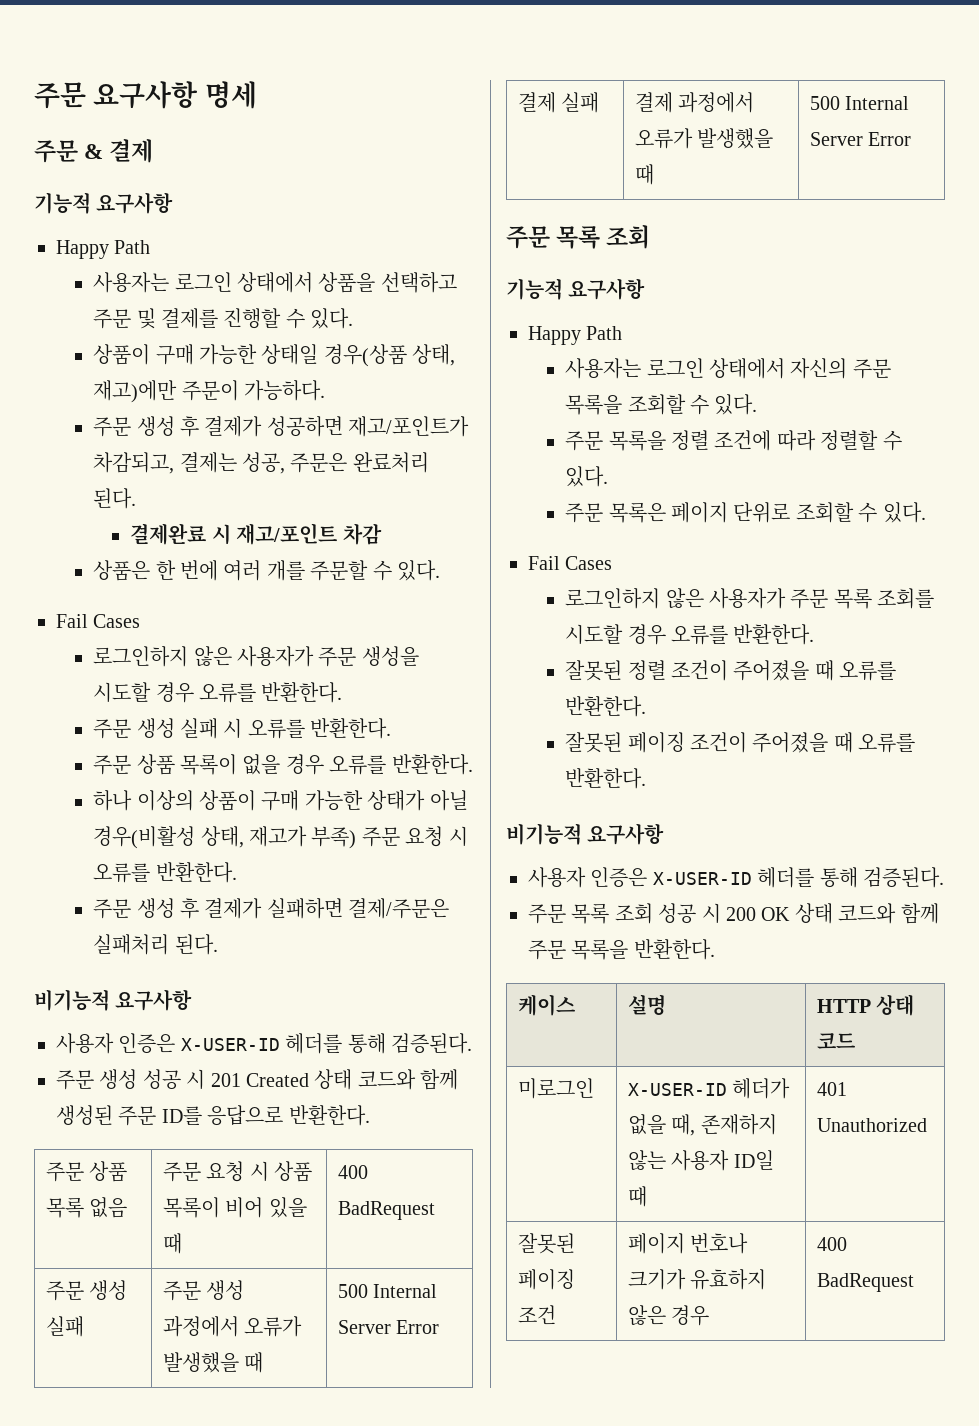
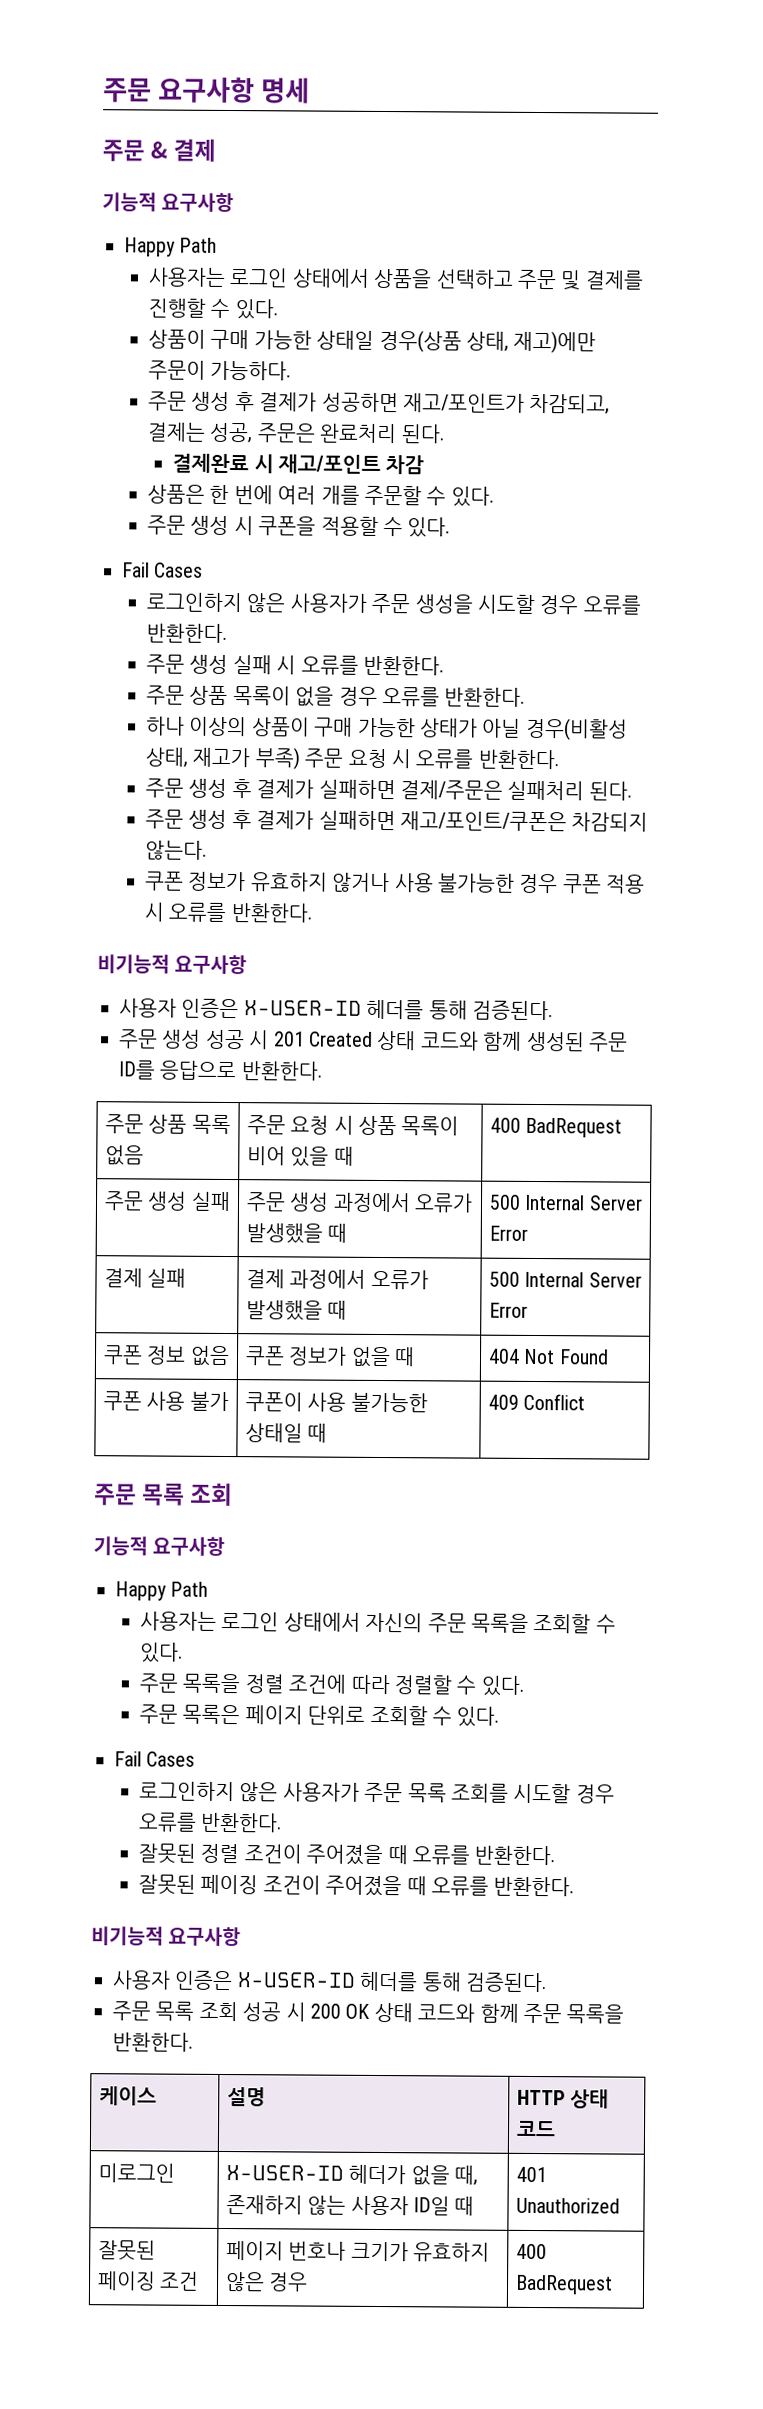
(440, 570) none -> [147,515,451,538] // 주문 생성 시 쿠폰을 적용할 수 있다.
(218, 944) none -> [145,809,649,832] [145,840,208,860] [145,871,646,894] [144,902,312,923] // 주문 생성 후 결제가 실패하면 재고/포인트/쿠폰은 차감되지 않는다. // 쿠폰 정보가 유효하지 않거나 사용 불가능한 경우 쿠폰 적용 시 오류를 반환한다.
(912, 139) none -> [102,1345,230,1367] [244,1346,416,1368] [487,1348,609,1365] [102,1391,229,1412] [244,1392,428,1413] [244,1423,328,1443] [487,1393,586,1411] // 쿠폰 정보 없음 | 쿠폰 정보가 없을 때 | 404 Not Found // 쿠폰 사용 불가 | 쿠폰이 사용 불가능한 상태일 때 | 409 Conflict

